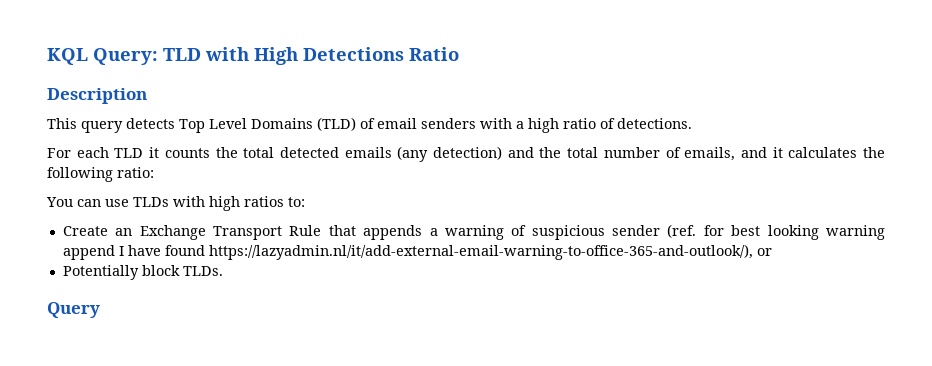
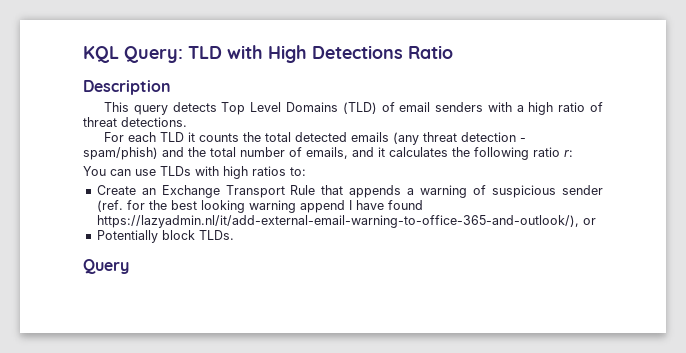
(615, 123) none -> [83,117,117,127] threat
[432,146,502,160] detection) -> [423,132,527,142] [83,147,158,160] threat detection - spam/phish)
[117,167,154,178] ratio: -> [533,147,573,157] ratio r:
(724, 230) none -> [148,200,167,210] the

